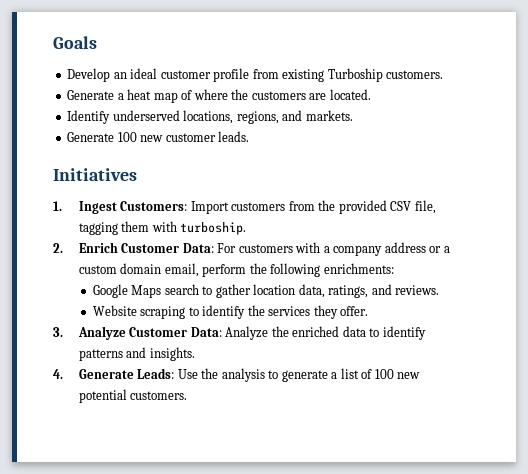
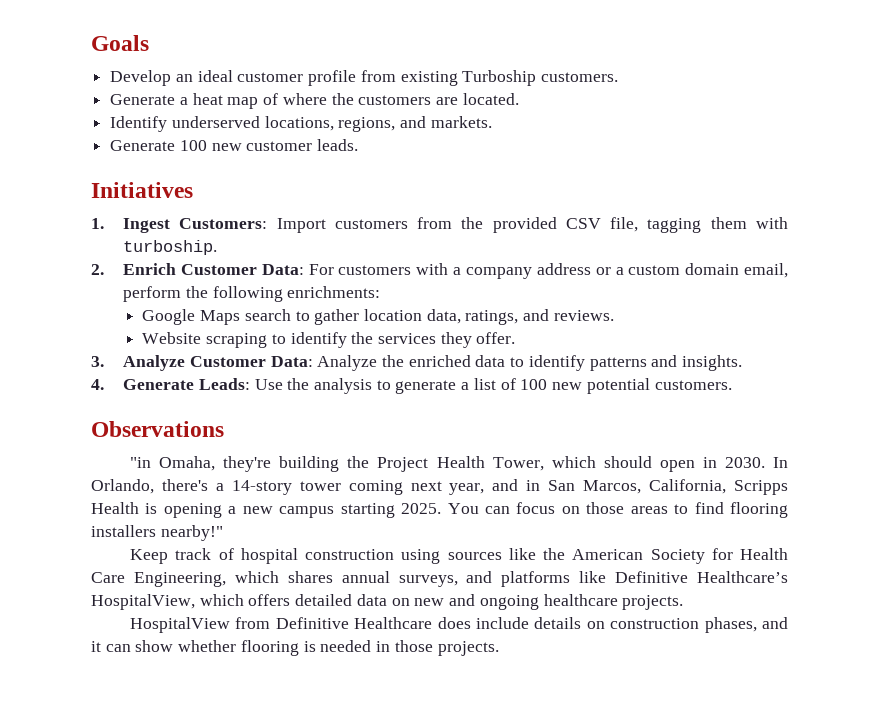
(188, 395) none -> [91,421,224,437] [130,456,788,472] [91,479,788,495] [91,502,788,518] [91,525,223,541] [130,548,789,564] [91,571,788,587] [91,594,684,610] [130,617,789,633] [91,640,499,656] // Observations // "in Omaha, they're building the Project Health Tower, which should open in 2030. In Orlando, there's a 14-story tower coming next year, and in San Marcos, California, Scripps Health is opening a new campus starting 2025. You can focus on those areas to find flooring installers nearby!" // Keep track of hospital construction using sources like the American Society for Health Care Engineering, which shares annual surveys, and platforms like Definitive Healthcare’s HospitalView, which offers detailed data on new and ongoing healthcare projects. // HospitalView from Definitive Healthcare does include details on construction phases, and it can show whether flooring is needed in those projects.

